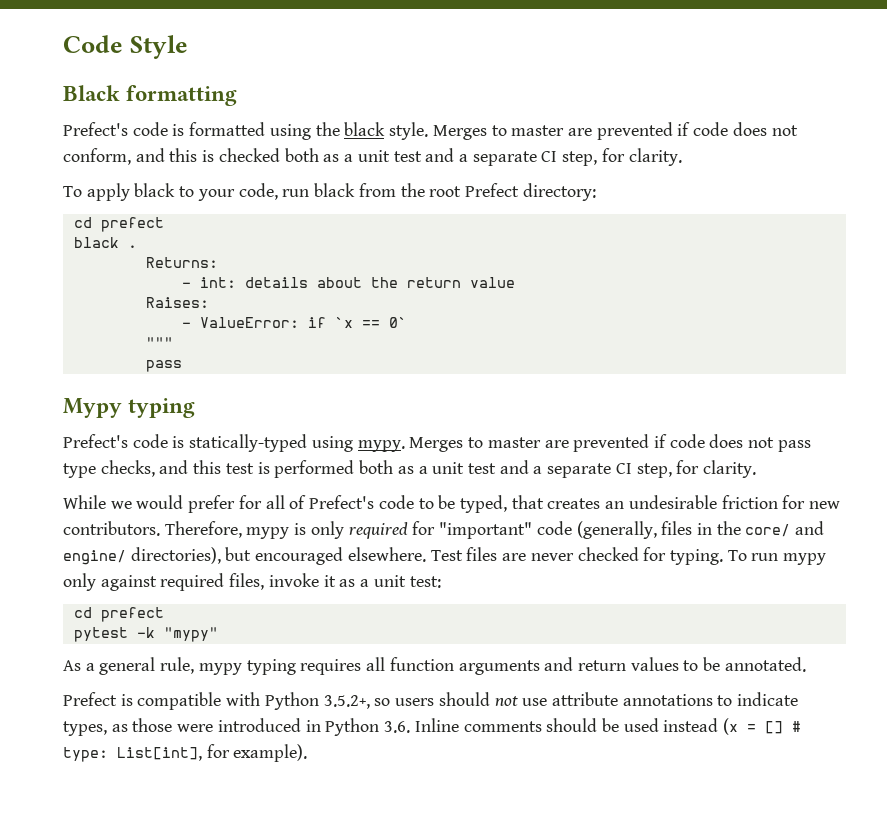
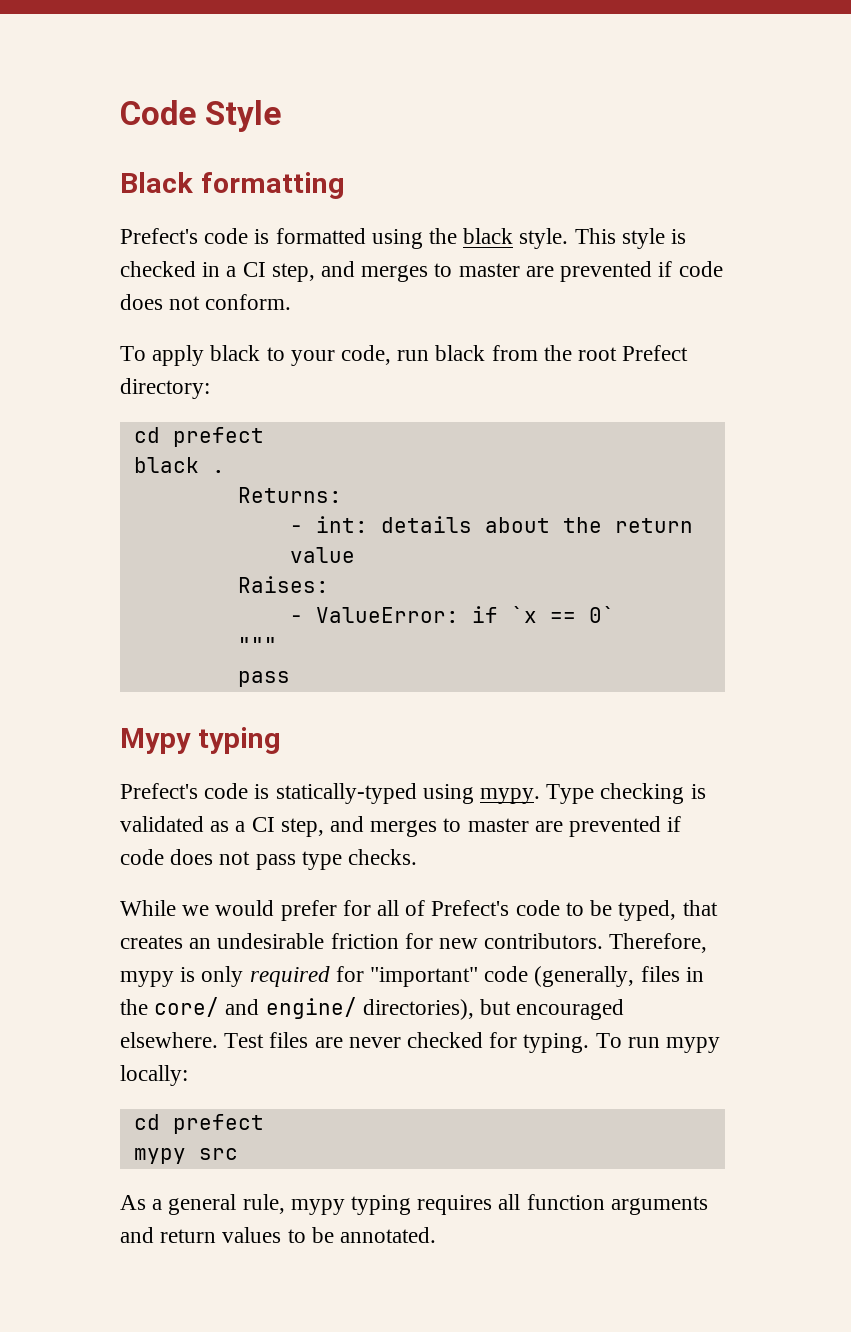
[432,122,798,140] [63,148,682,166] Merges to master are prevented if code does not conform, and this is checked both as a unit test and a separate CI step, for clarity. -> [574,228,687,249] [120,261,723,282] [120,294,292,310] This style is checked in a CI step, and merges to master are prevented if code does not conform.
[409,437,464,452] Merges -> [546,783,706,804] [120,816,438,837] Type checking is validated as a CI step, and merges
[100,460,757,478] checks, and this test is performed both as a unit test and a separate CI step, for clarity. -> [348,849,418,865] checks.
[63,573,441,591] [73,607,164,622] [73,627,218,642] only against required files, invoke it as a unit test: // cd prefect // pytest -k "mypy" -> [120,1065,188,1086] [133,1114,264,1134] [133,1148,238,1164] locally: // cd prefect // mypy src
[63,692,799,710] [63,718,802,736] [63,744,308,762] // Prefect is compatible with Python 3.5.2+, so users should not use attribute annotations to indicate types, as those were introduced in Python 3.6. Inline comments should be used instead (x = [] # type: List[int], for example). -> (437, 1235) none

